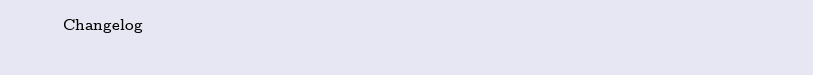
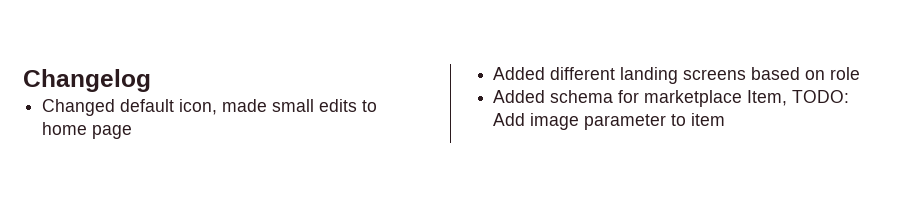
(143, 26) none -> [42,99,378,116] [42,122,133,139] [493,67,861,84] [493,90,850,107] [493,113,726,130] // Changed default icon, made small edits to home page // Added different landing screens based on role // Added schema for marketplace Item, TODO: Add image parameter to item

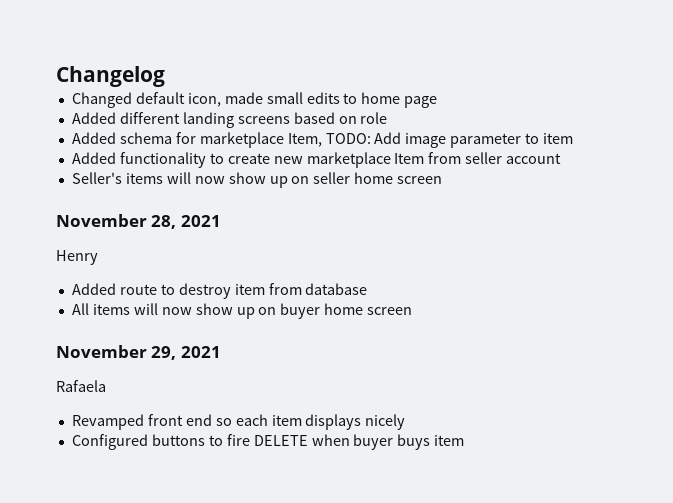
(726, 119) none -> [71,152,562,168] [71,172,443,188] [56,214,221,229] [56,250,98,265] [71,283,368,299] [71,303,413,319] [56,345,221,360] [56,380,106,392] [71,414,406,430] [71,434,465,450] // Added functionality to create new marketplace Item from seller account // Seller's items will now show up on seller home screen // November 28, 2021 // Henry // Added route to destroy item from database // All items will now show up on buyer home screen // November 29, 2021 // Rafaela // Revamped front end so each item displays nicely // Configured buttons to fire DELETE when buyer buys item

